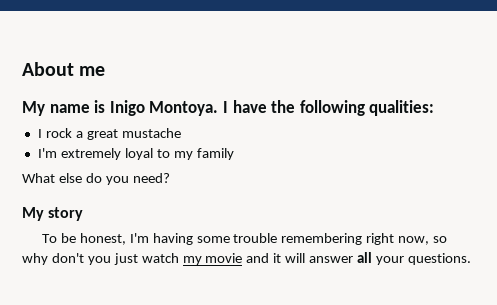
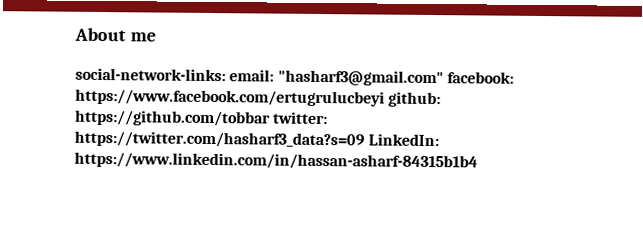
[22,100,435,116] [37,128,181,140] [37,148,234,160] [22,173,170,185] [22,207,84,221] [41,233,448,245] [22,252,471,265] My name is Inigo Montoya. I have the following qualities: // I rock a great mustache // I'm extremely loyal to my family // What else do you need? // My story // To be honest, I'm having some trouble remembering right now, so why don't you just watch my movie and it will answer all your questions. -> [75,67,514,87] [75,88,442,108] [74,109,329,127] [74,130,440,149] [74,151,478,171] social-network-links: email: "hasharf3@gmail.com" facebook: https://www.facebook.com/ertugrulucbeyi github: https://github.com/tobbar twitter: https://twitter.com/hasharf3_data?s=09 LinkedIn: https://www.linkedin.com/in/hassan-asharf-84315b1b4

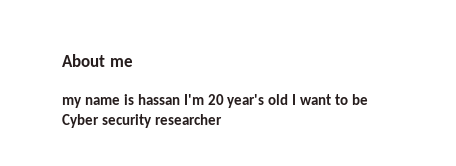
[75,67,514,87] [75,88,442,108] [74,109,329,127] [74,130,440,149] [74,151,478,171] social-network-links: email: "hasharf3@gmail.com" facebook: https://www.facebook.com/ertugrulucbeyi github: https://github.com/tobbar twitter: https://twitter.com/hasharf3_data?s=09 LinkedIn: https://www.linkedin.com/in/hassan-asharf-84315b1b4 -> [62,94,369,108] [62,114,222,128] my name is hassan I'm 20 year's old I want to be Cyber security researcher

